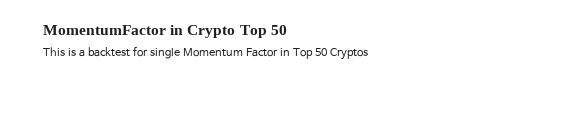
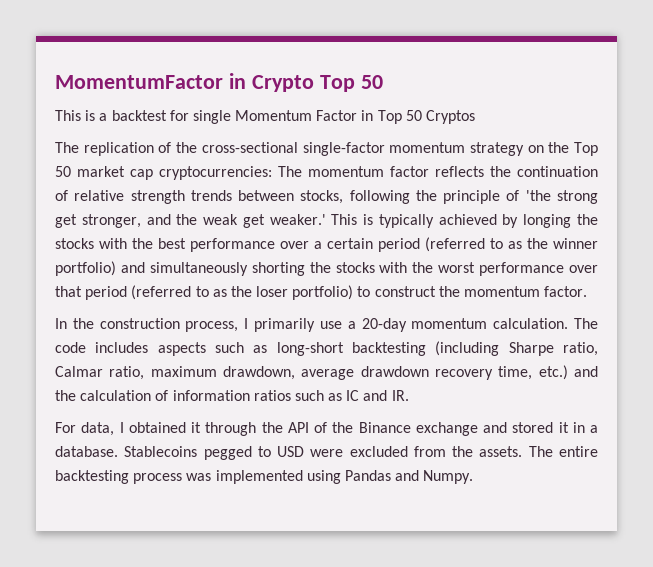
(368, 54) none -> [55,142,598,156] [55,166,598,180] [55,190,598,204] [55,214,598,228] [55,237,598,252] [55,261,598,276] [55,285,588,300] [55,318,599,332] [55,341,598,356] [55,365,598,380] [55,390,409,401] [55,422,598,436] [55,446,598,460] [55,470,474,484] // The replication of the cross-sectional single-factor momentum strategy on the Top 50 market cap cryptocurrencies: The momentum factor reflects the continuation of relative strength trends between stocks, following the principle of 'the strong get stronger, and the weak get weaker.' This is typically achieved by longing the stocks with the best performance over a certain period (referred to as the winner portfolio) and simultaneously shorting the stocks with the worst performance over that period (referred to as the loser portfolio) to construct the momentum factor. // In the construction process, I primarily use a 20-day momentum calculation. The code includes aspects such as long-short backtesting (including Sharpe ratio, Calmar ratio, maximum drawdown, average drawdown recovery time, etc.) and the calculation of information ratios such as IC and IR. // For data, I obtained it through the API of the Binance exchange and stored it in a database. Stablecoins pegged to USD were excluded from the assets. The entire backtesting process was implemented using Pandas and Numpy.

